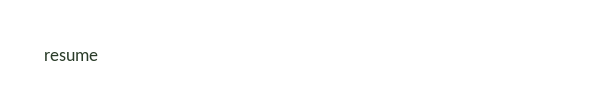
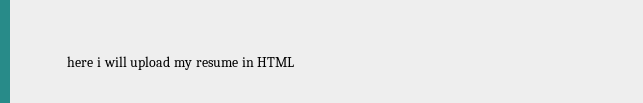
[44,52,98,61] resume -> [67,56,295,70] here i will upload my resume in HTML

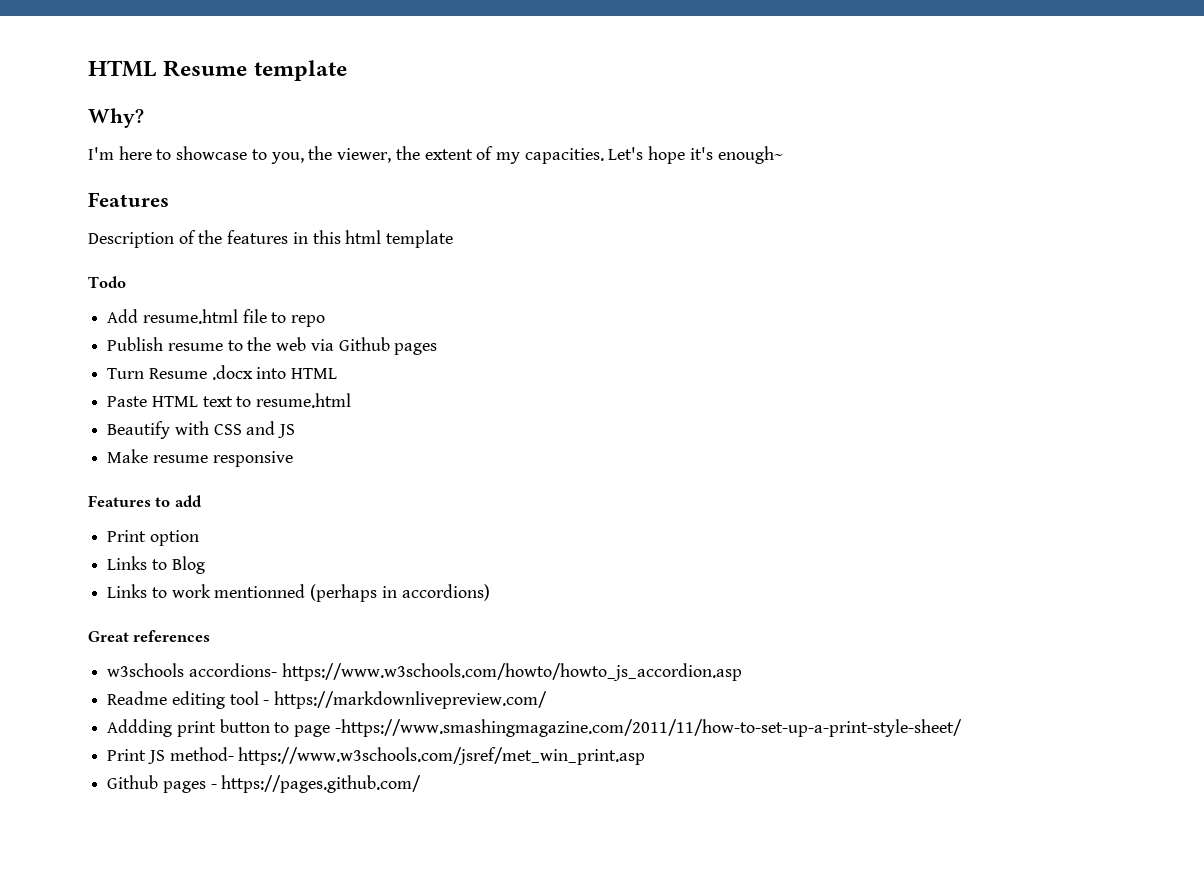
[67,56,295,70] here i will upload my resume in HTML -> [88,60,347,81] [88,108,144,128] [88,146,783,164] [88,192,169,207] [88,230,454,248] [88,276,126,288] [107,309,326,327] [107,337,438,355] [107,365,338,380] [107,393,352,408] [107,421,296,439] [107,449,293,467] [88,495,202,507] [107,530,199,546] [107,556,205,574] [107,584,490,602] [88,630,211,642] [107,663,742,681] [107,691,548,709] [107,719,962,737] [107,747,646,765] [107,775,422,793] HTML Resume template // Why? // I'm here to showcase to you, the viewer, the extent of my capacities. Let's hope it's enough~ // Features // Description of the features in this html template // Todo // Add resume.html file to repo // Publish resume to the web via Github pages // Turn Resume .docx into HTML // Paste HTML text to resume.html // Beautify with CSS and JS // Make resume responsive // Features to add // Print option // Links to Blog // Links to work mentionned (perhaps in accordions) // Great references // w3schools accordions- https://www.w3schools.com/howto/howto_js_accordion.asp // Readme editing tool - https://markdownlivepreview.com/ // Addding print button to page -https://www.smashingmagazine.com/2011/11/how-to-set-up-a-print-style-sheet/ // Print JS method- https://www.w3schools.com/jsref/met_win_print.asp // Github pages - https://pages.github.com/

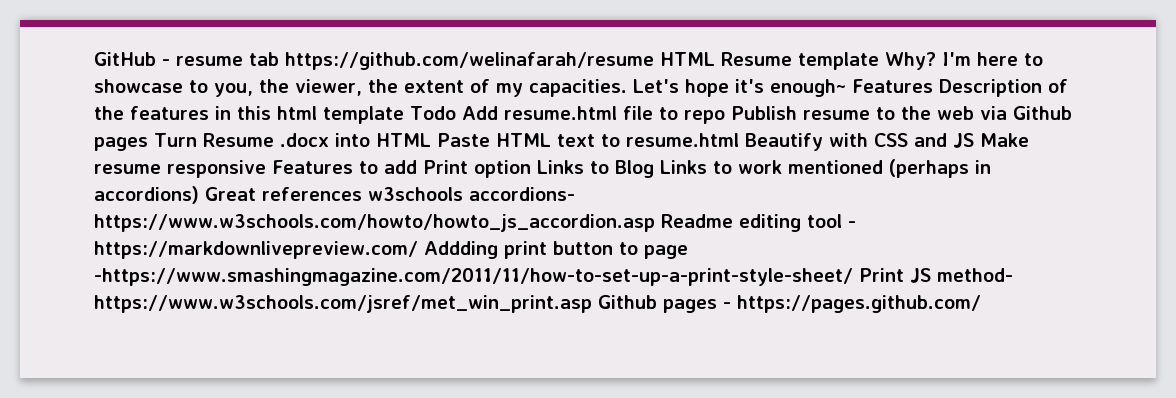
(88, 68) none -> [94,52,654,70] GitHub - resume tab https://github.com/welinafarah/resume
(347, 70) // -> (879, 61) none
(144, 118) // -> (936, 61) none
[88,192,169,207] // Features // -> [852,79,933,93] Features
(454, 239) // -> (404, 115) none
(126, 282) // -> (456, 113) none
(326, 321) // -> (725, 117) none
(438, 349) // -> (148, 144) none
(338, 373) // -> (431, 140) none
(352, 400) // -> (739, 140) none
(296, 431) // -> (974, 140) none
(293, 459) // -> (266, 169) none
(202, 501) // -> (417, 167) none
(199, 538) // -> (531, 169) none
(205, 565) // -> (654, 169) none
[214,584,306,598] mentionned -> [787,160,883,174] mentioned
(490, 592) // -> (199, 195) none
(211, 636) // -> (362, 194) none
(742, 672) // -> (655, 223) none
(548, 700) // -> (418, 250) none
(962, 728) // -> (853, 277) none
(646, 756) // -> (592, 304) none

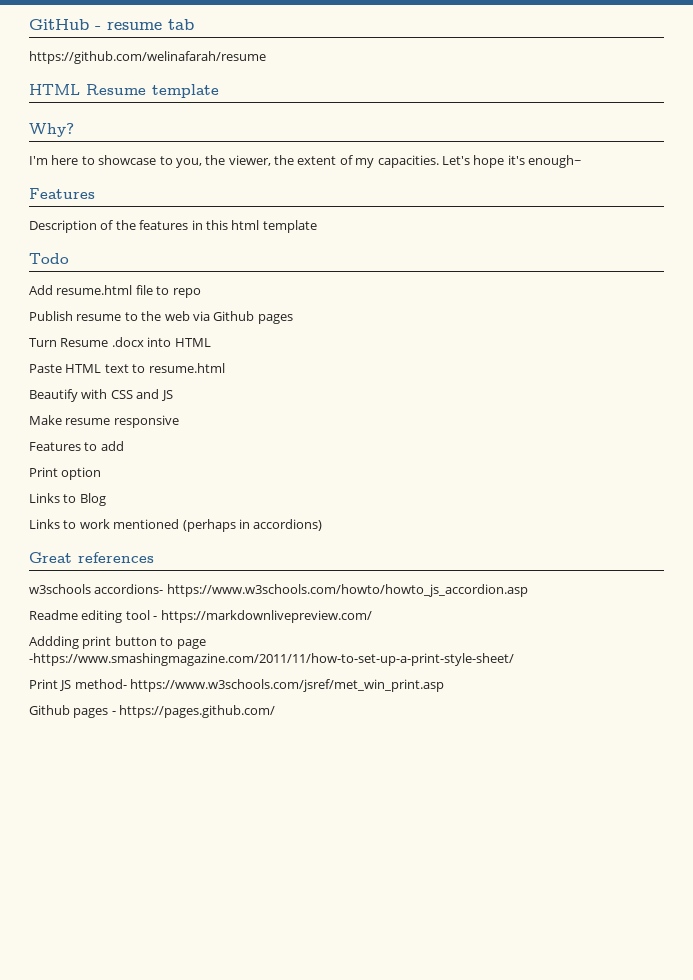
(279, 59) none -> (194, 24) //
(654, 61) none -> (266, 57) //
(879, 61) none -> (219, 91) //
(936, 61) none -> (74, 130) //
[852,79,933,93] Features -> [29,188,95,199] // Features //
(404, 115) none -> (317, 226) //
(456, 113) none -> (69, 258) //
(725, 117) none -> (201, 293) //
(148, 144) none -> (293, 319) //
(431, 140) none -> (211, 342) //
(739, 140) none -> (225, 368) //
(974, 140) none -> (173, 395) //
(266, 169) none -> (179, 421) //
(417, 167) none -> (124, 446) //
(531, 169) none -> (102, 473) //
(654, 169) none -> (106, 499) //
(199, 195) none -> (323, 525) //
(362, 194) none -> (154, 557) //
(655, 223) none -> (528, 590) //
(418, 250) none -> (372, 616) //
(853, 277) none -> (514, 659) //
(592, 304) none -> (445, 685) //

